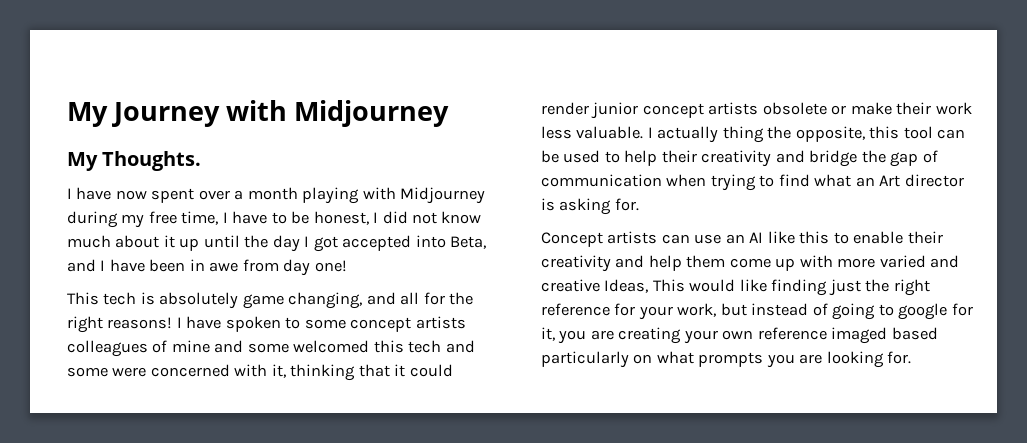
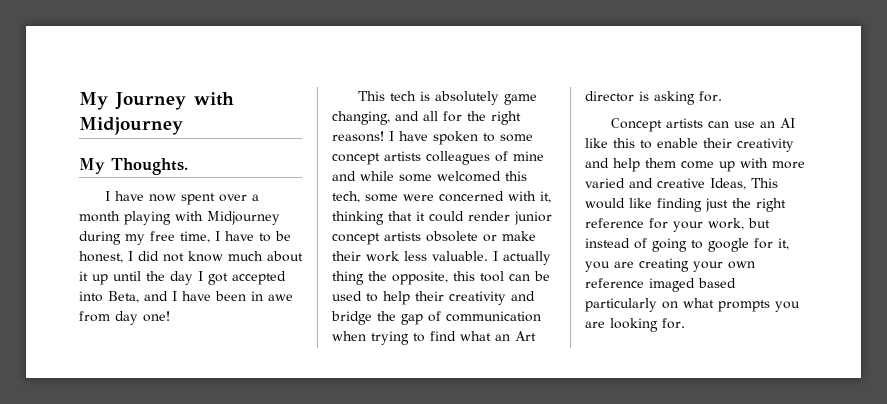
(244, 346) none -> [360,171,394,181] while
[408,340,475,353] tech and -> [332,191,360,203] tech,

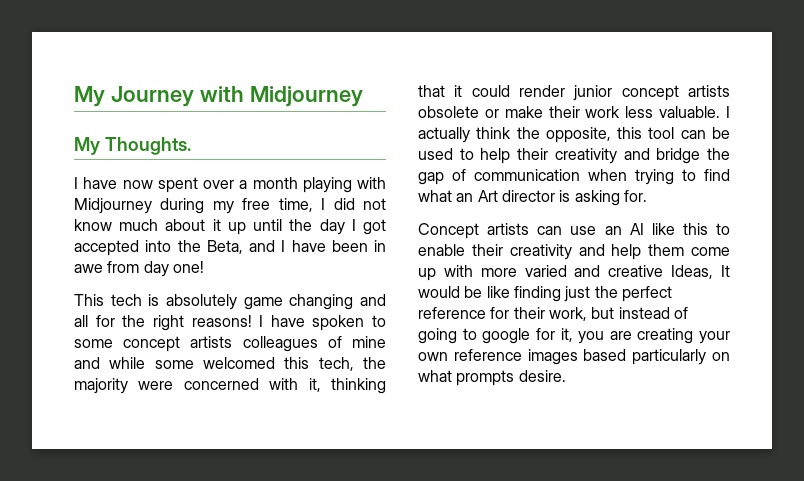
[225,231,291,242] [79,251,133,263] have to be honest, I -> (326, 204) none
(103, 296) none -> [177,240,201,252] the
[332,111,390,125] changing, -> [289,294,354,310] changing
[365,194,398,202] some -> [363,357,386,369] [74,378,128,394] the majority
[332,271,364,285] thing -> [476,127,512,139] think
[751,178,778,188] [585,198,625,209] This would -> [721,265,730,277] [418,286,483,298] It would be
[756,198,786,212] right -> [621,286,672,302] perfect
[673,221,703,232] your -> [513,307,545,319] their
[649,278,695,292] imaged -> [527,349,578,365] images
[775,301,800,312] [585,318,685,332] you are looking for. -> [518,370,566,382] desire.

